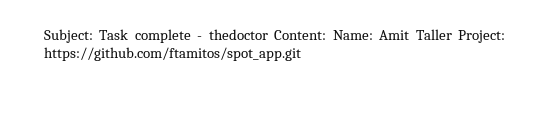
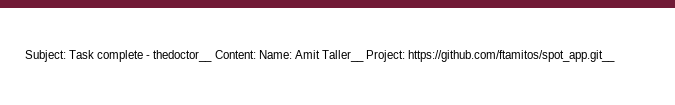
[208,29,268,40] thedoctor -> [153,50,213,62] thedoctor__
[415,29,506,43] [44,47,301,61] Taller Project: https://github.com/ftamitos/spot_app.git -> [321,50,616,62] Taller__ Project: https://github.com/ftamitos/spot_app.git__

